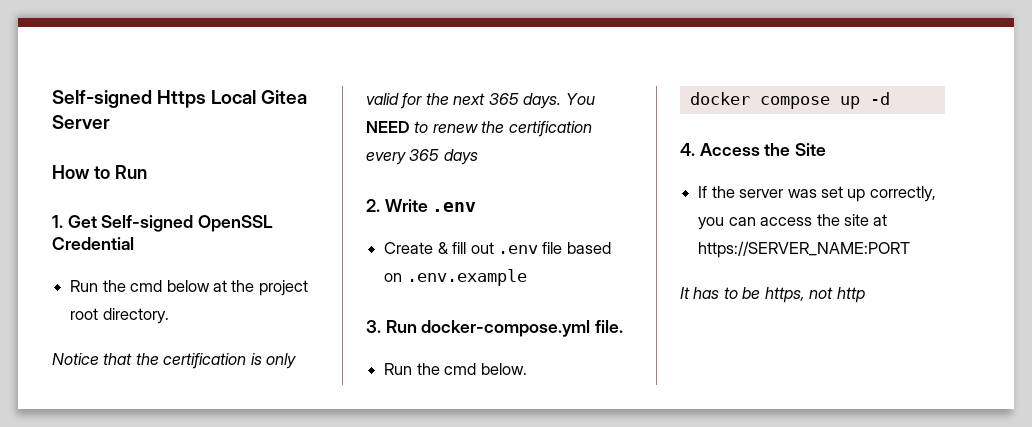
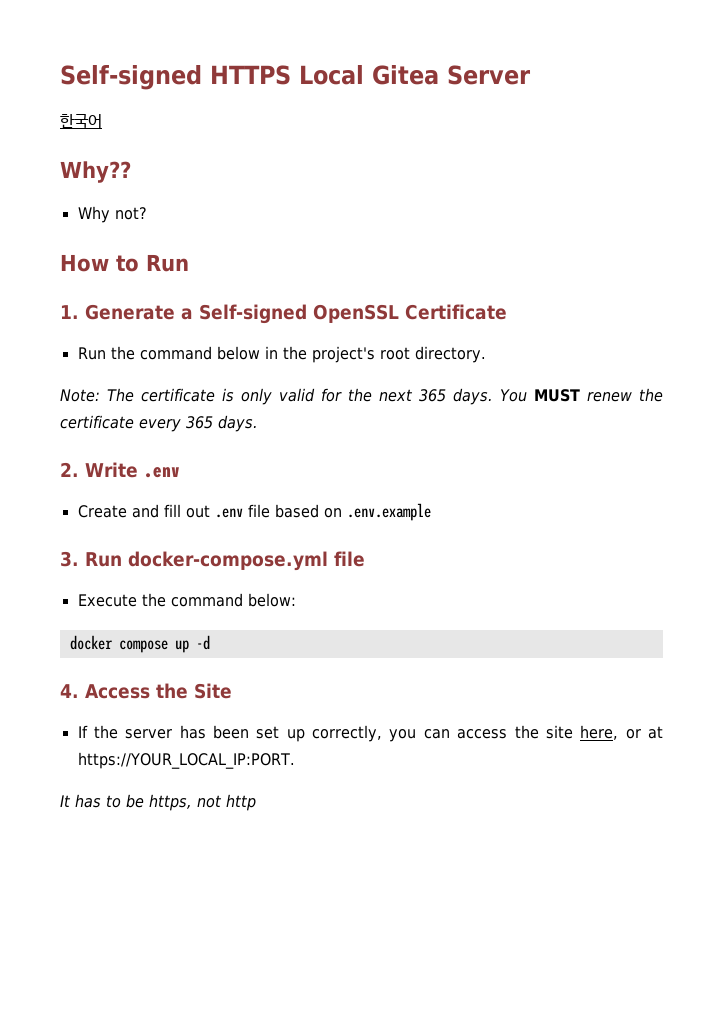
[52,90,207,108] Self-signed Https -> [60,65,291,90] Self-signed HTTPS
(110, 122) none -> [60,113,102,128] [60,161,131,183] [77,206,147,223] // 한국어 // Why?? // Why not?
[67,215,97,228] Get -> [85,304,193,320] Generate a
[52,237,134,250] [70,280,308,296] [70,308,169,324] [52,353,247,369] Credential // Run the cmd below at the project root directory. // Notice that the certification -> [404,304,507,320] [77,346,486,363] [60,388,216,402] Certificate // Run the command below in the project's root directory. // Note: The certificate
[366,121,429,133] NEED to -> [533,389,580,402] MUST
[508,121,592,137] certification -> [60,415,134,429] certificate
[443,149,478,165] days -> [218,415,258,432] days.
[437,242,449,254] & -> [131,504,159,518] and
[595,320,624,333] [384,363,527,375] file. // Run the cmd below. -> [334,551,365,567] [77,593,296,607] file // Execute the command below:
[787,189,817,198] was -> [179,725,250,739] has been
[873,214,888,226] [698,241,911,258] at https://SERVER_NAME:PORT -> [580,725,664,740] [77,752,295,769] here, or at https://YOUR_LOCAL_IP:PORT.

